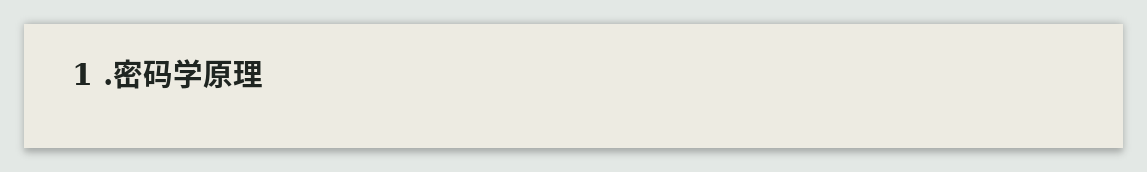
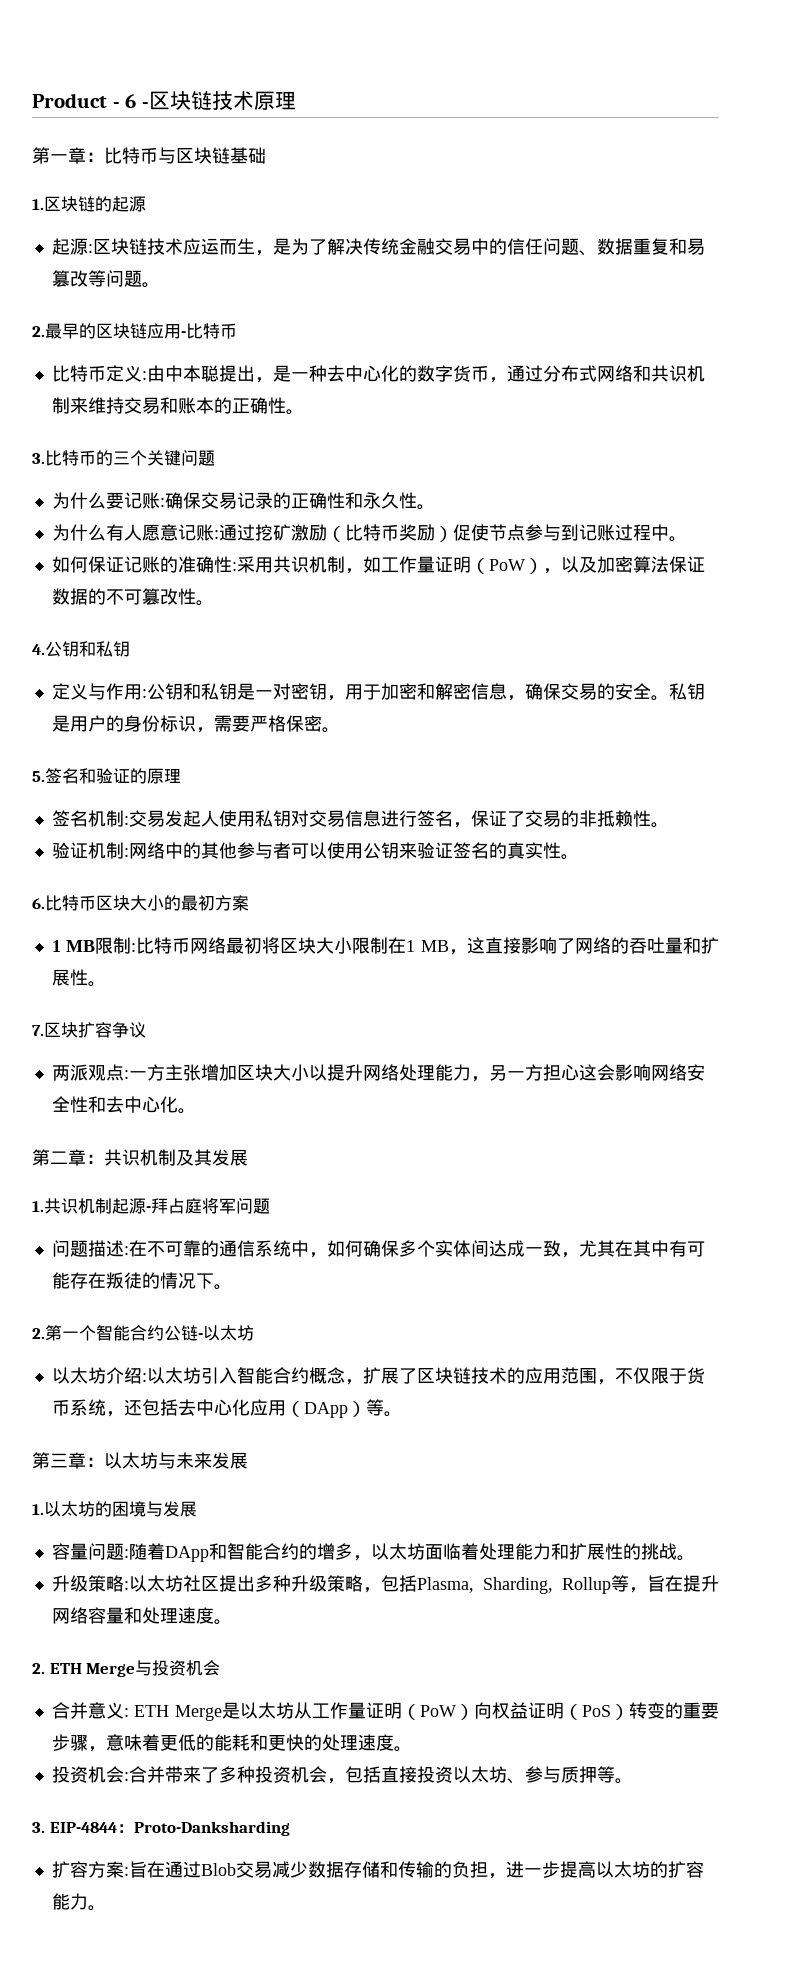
[72,59,263,89] 1 .密码学原理 -> [32,90,297,110] [32,147,266,164] [32,196,146,212] [51,238,705,256] [51,270,160,288] [32,323,237,339] [51,365,705,383] [51,397,304,415] [32,450,215,466] [51,492,435,510] [51,524,687,542] [51,556,705,574] [51,588,214,606] [32,641,130,657] [51,683,705,701] [51,715,340,733] [32,768,181,784] [51,810,669,828] [51,842,579,860] [32,895,249,911] [51,937,719,955] [51,969,106,987] [32,1022,146,1038] [51,1064,705,1082] [51,1096,196,1114] [32,1149,248,1166] [32,1198,270,1214] [51,1240,705,1258] [51,1272,232,1290] [32,1324,254,1341] [51,1367,705,1385] [51,1399,402,1418] [32,1452,248,1469] [32,1501,197,1517] [51,1543,695,1562] [51,1575,720,1594] [51,1607,232,1625] [32,1660,221,1677] [51,1702,719,1721] [51,1734,412,1752] [51,1766,633,1784] [32,1821,290,1836] [51,1861,704,1879] [51,1893,106,1911] Product - 6 -区块链技术原理 // 第一章：比特币与区块链基础 // 1.区块链的起源 // 起源:区块链技术应运而生，是为了解决传统金融交易中的信任问题、数据重复和易篡改等问题。 // 2.最早的区块链应用-比特币 // 比特币定义:由中本聪提出，是一种去中心化的数字货币，通过分布式网络和共识机制来维持交易和账本的正确性。 // 3.比特币的三个关键问题 // 为什么要记账:确保交易记录的正确性和永久性。 // 为什么有人愿意记账:通过挖矿激励（比特币奖励）促使节点参与到记账过程中。 // 如何保证记账的准确性:采用共识机制，如工作量证明（PoW），以及加密算法保证数据的不可篡改性。 // 4.公钥和私钥 // 定义与作用:公钥和私钥是一对密钥，用于加密和解密信息，确保交易的安全。私钥是用户的身份标识，需要严格保密。 // 5.签名和验证的原理 // 签名机制:交易发起人使用私钥对交易信息进行签名，保证了交易的非抵赖性。 // 验证机制:网络中的其他参与者可以使用公钥来验证签名的真实性。 // 6.比特币区块大小的最初方案 // 1 MB限制:比特币网络最初将区块大小限制在1 MB，这直接影响了网络的吞吐量和扩展性。 // 7.区块扩容争议 // 两派观点:一方主张增加区块大小以提升网络处理能力，另一方担心这会影响网络安全性和去中心化。 // 第二章：共识机制及其发展 // 1.共识机制起源-拜占庭将军问题 // 问题描述:在不可靠的通信系统中，如何确保多个实体间达成一致，尤其在其中有可能存在叛徒的情况下。 // 2.第一个智能合约公链-以太坊 // 以太坊介绍:以太坊引入智能合约概念，扩展了区块链技术的应用范围，不仅限于货币系统，还包括去中心化应用（DApp）等。 // 第三章：以太坊与未来发展 // 1.以太坊的困境与发展 // 容量问题:随着DApp和智能合约的增多，以太坊面临着处理能力和扩展性的挑战。 // 升级策略:以太坊社区提出多种升级策略，包括Plasma, Sharding, Rollup等，旨在提升网络容量和处理速度。 // 2. ETH Merge与投资机会 // 合并意义: ETH Merge是以太坊从工作量证明（PoW）向权益证明（PoS）转变的重要步骤，意味着更低的能耗和更快的处理速度。 // 投资机会:合并带来了多种投资机会，包括直接投资以太坊、参与质押等。 // 3. EIP-4844：Proto-Danksharding // 扩容方案:旨在通过Blob交易减少数据存储和传输的负担，进一步提高以太坊的扩容能力。

